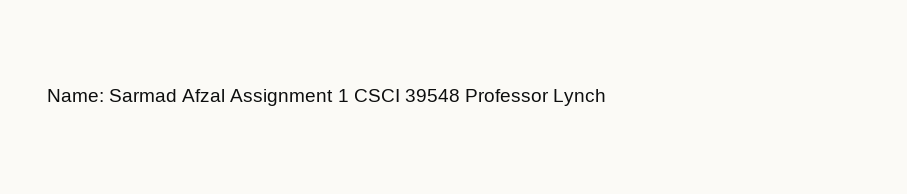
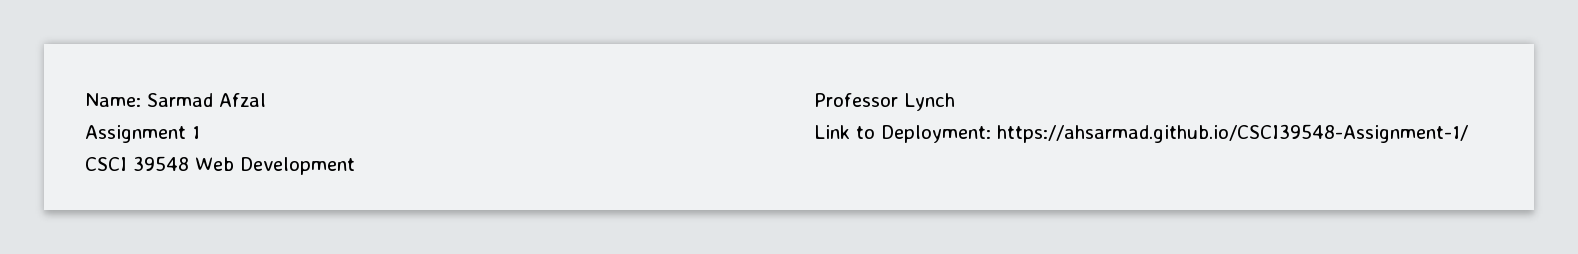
(226, 95) none -> (266, 100) //
(349, 95) none -> (200, 132) //
(460, 95) none -> [195,157,355,175] Web Development //
(607, 97) none -> [814,124,1468,143] // Link to Deployment: https://ahsarmad.github.io/CSCI39548-Assignment-1/

